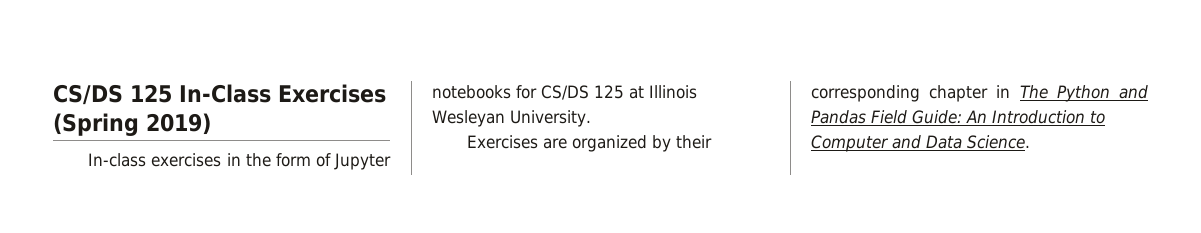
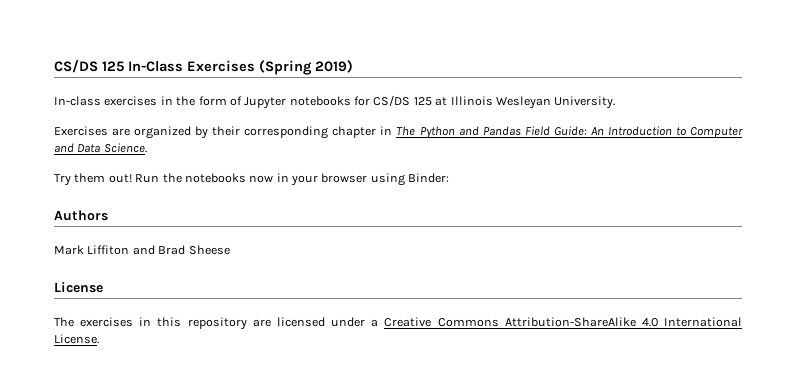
(1030, 142) none -> [54,173,450,186] [54,210,108,221] [54,245,230,255] [54,282,103,293] [54,317,742,330] [54,334,99,344] // Try them out! Run the notebooks now in your browser using Binder: // Authors // Mark Liffiton and Brad Sheese // License // The exercises in this repository are licensed under a Creative Commons Attribution-ShareAlike 4.0 International License.

